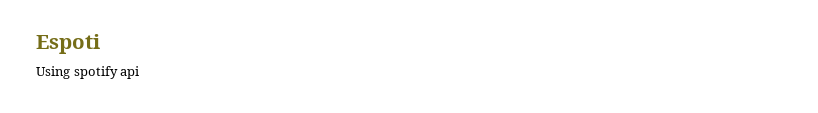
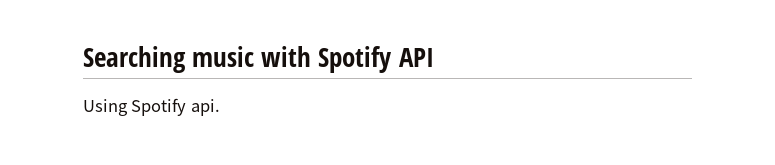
[36,34,100,54] Espoti -> [83,46,434,73] Searching music with Spotify API
[73,66,140,79] spotify api -> [131,98,220,116] Spotify api.

